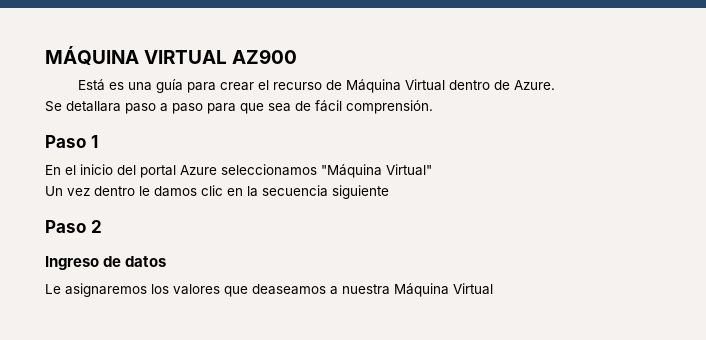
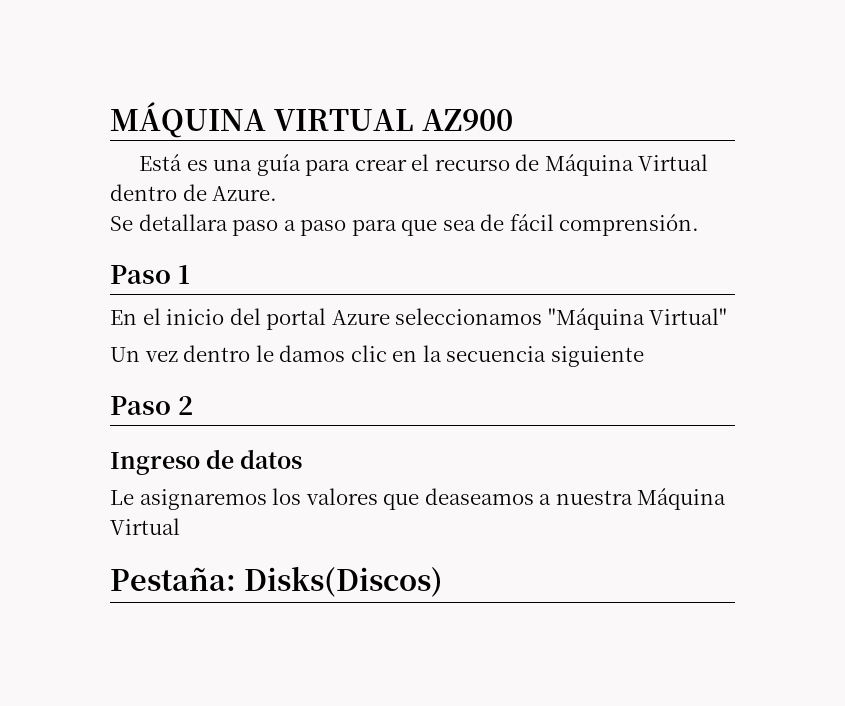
(493, 289) none -> [110,566,443,597] // Pestaña: Disks(Discos)

